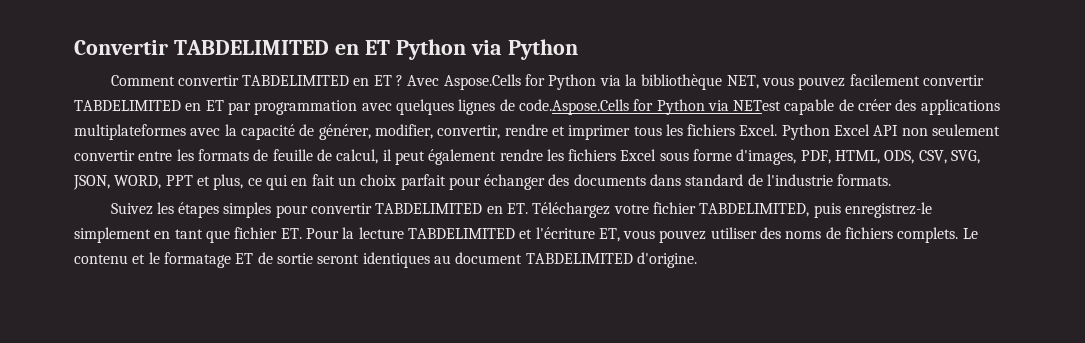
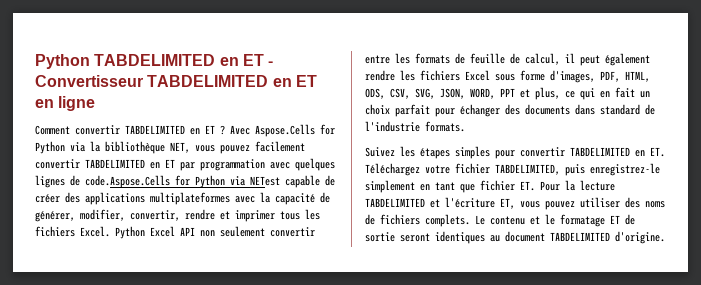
[74,39,578,60] Convertir TABDELIMITED en ET Python via Python -> [35,54,274,69] [35,75,317,87] [35,96,96,111] Python TABDELIMITED en ET - Convertisseur TABDELIMITED en ET en ligne

